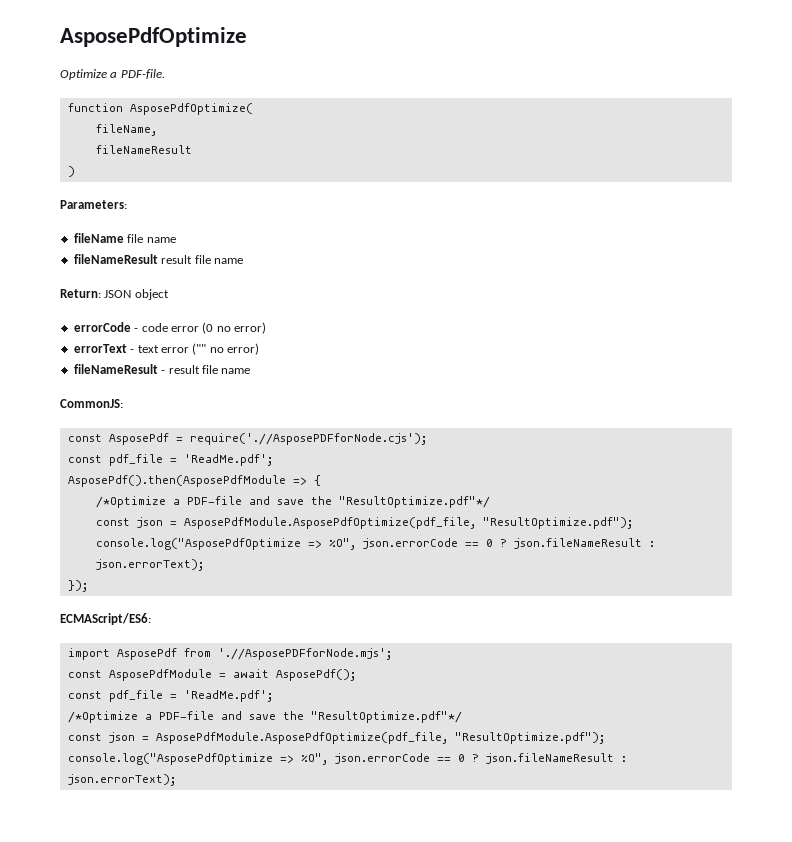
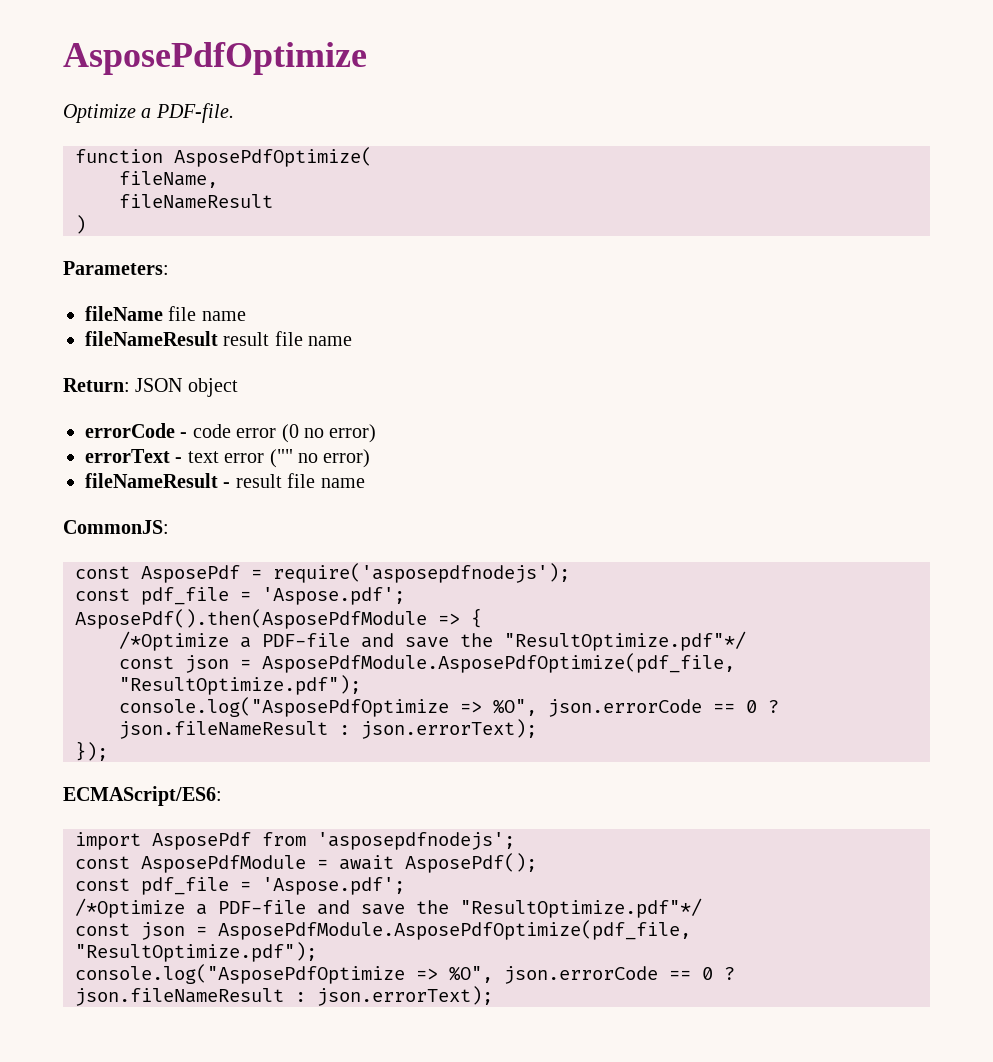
[189,433,427,445] [67,454,273,466] require('.//AsposePDFforNode.cjs'); // const pdf_file = 'ReadMe.pdf'; -> [273,563,570,583] [75,587,405,605] require('asposepdfnodejs'); // const pdf_file = 'Aspose.pdf';
[217,648,392,660] './/AsposePDFforNode.mjs'; -> [317,832,515,850] 'asposepdfnodejs';
[183,690,273,702] 'ReadMe.pdf'; -> [262,877,405,895] 'Aspose.pdf';

